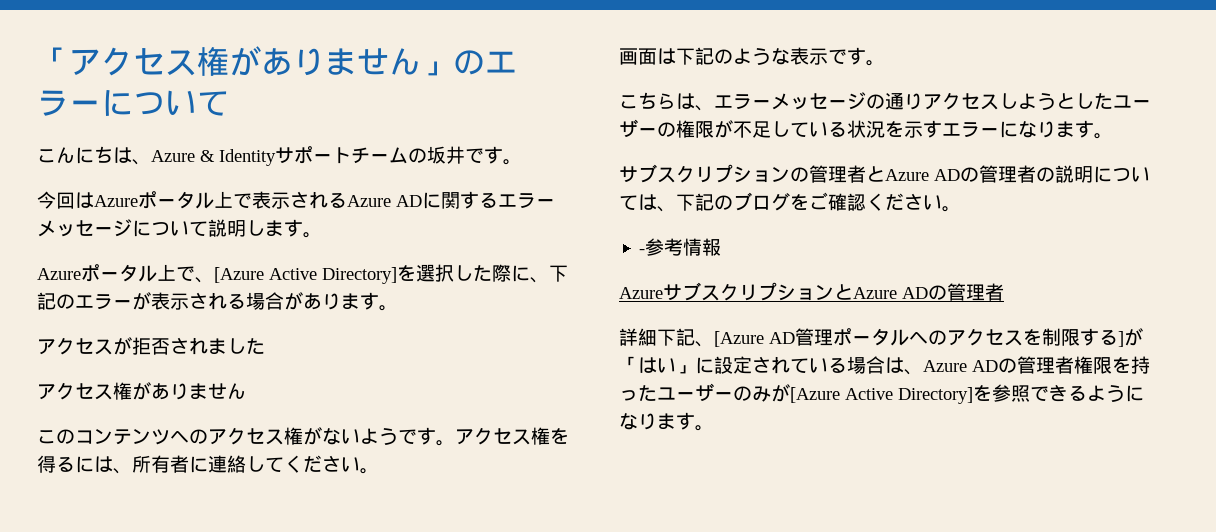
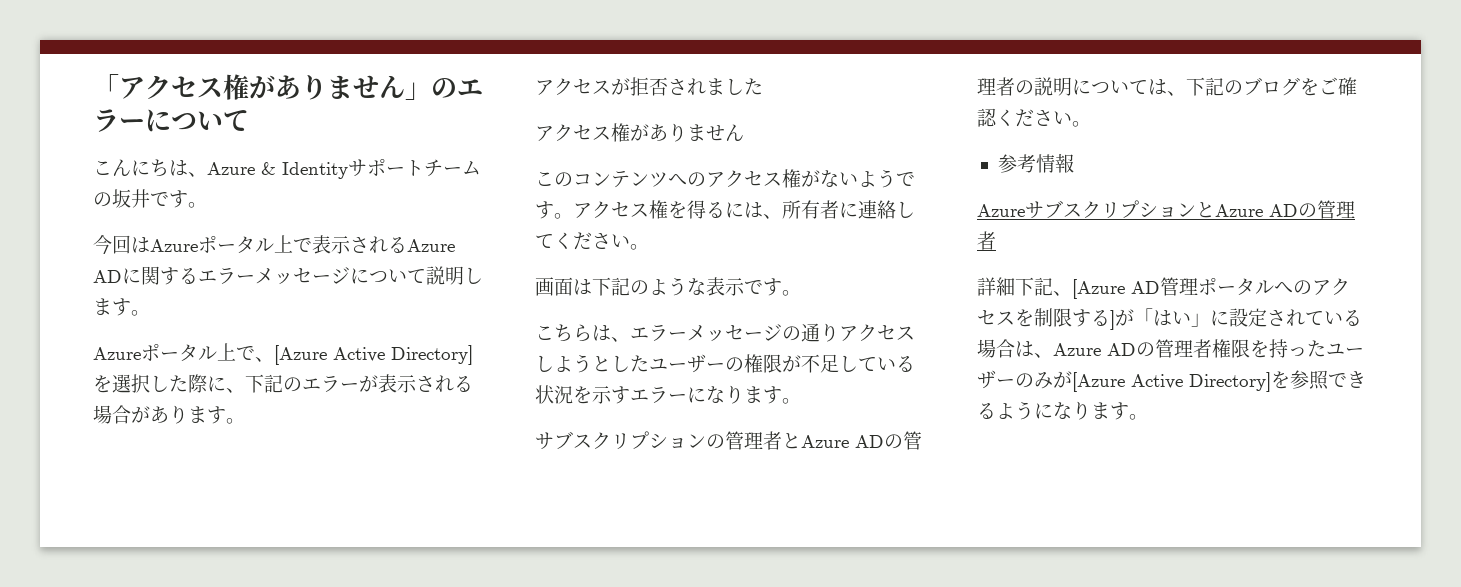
[639,249,646,254] - -> (1091, 124) none

